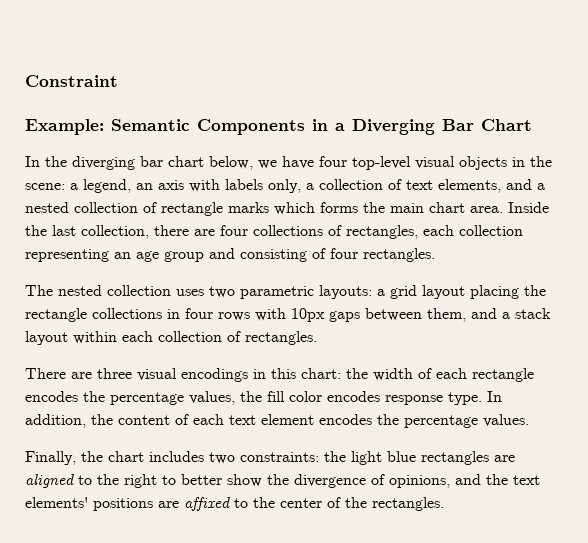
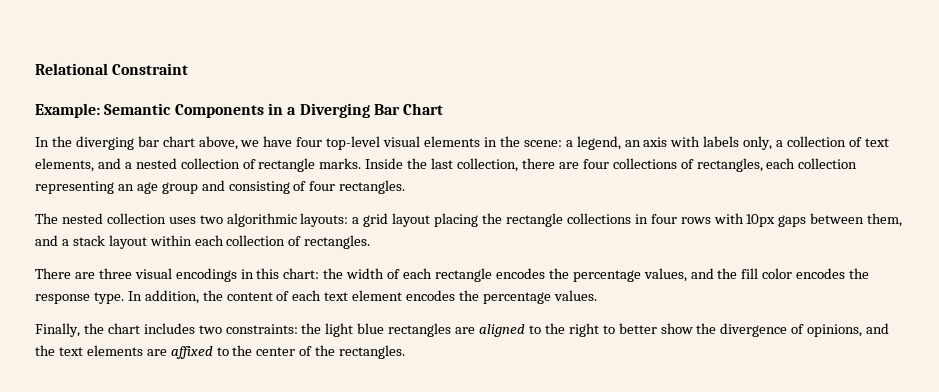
(25, 81) none -> [35,63,108,75] Relational
[209,156,253,170] below, -> [198,136,238,150] above,
[459,156,507,170] objects -> [424,136,481,147] elements
[228,202,503,215] marks which forms the main chart area. -> [319,158,362,169] marks.
[240,286,314,299] parametric -> [226,213,297,227] algorithmic
(235, 398) none -> [690,268,714,279] and
(380, 396) none -> [849,268,870,279] the
[25,497,153,511] elements' positions -> [86,345,143,356] elements

